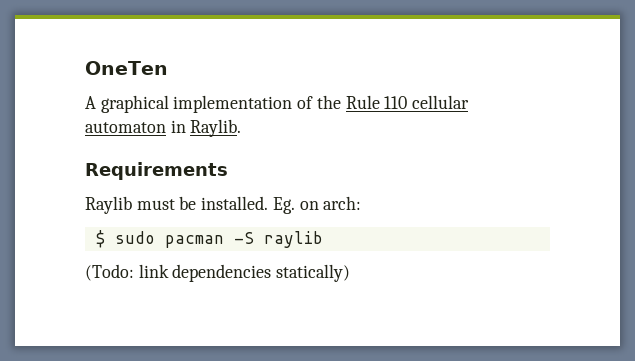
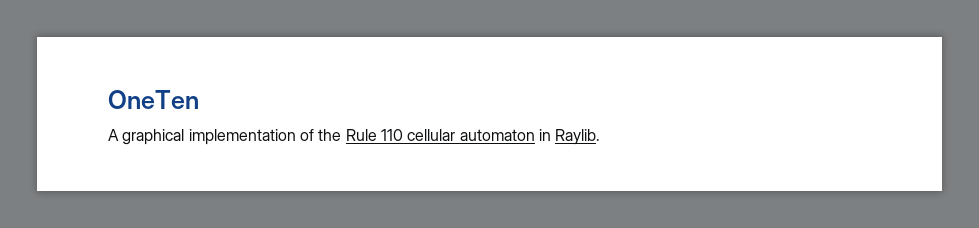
[85,162,228,180] [85,196,362,214] [95,230,323,248] [85,264,351,282] // Requirements // Raylib must be installed. Eg. on arch: // $ sudo pacman -S raylib // (Todo: link dependencies statically) -> (601, 137) none

